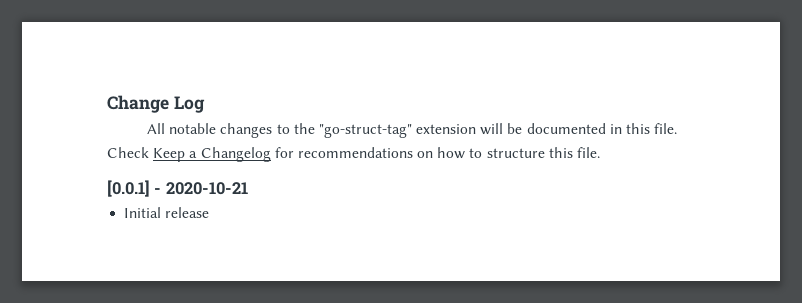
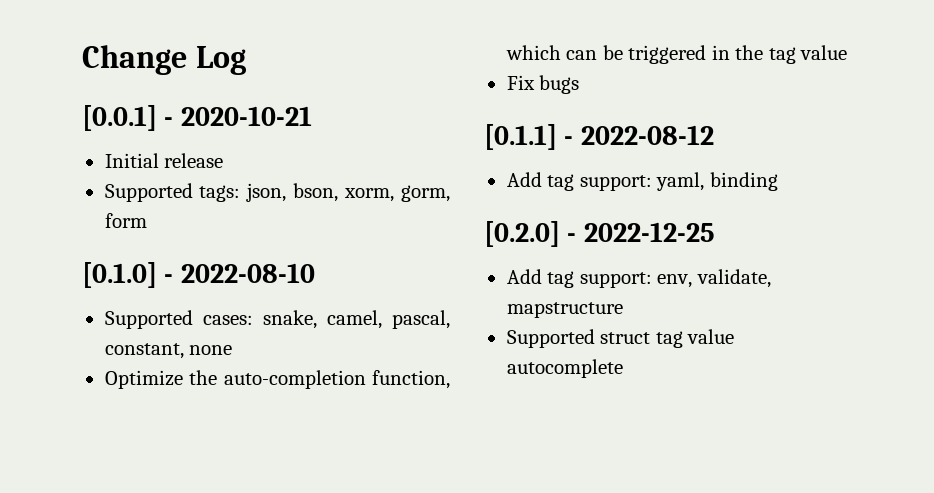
[146,123,678,138] [107,147,601,162] // All notable changes to the "go-struct-tag" extension will be documented in this file. // Check Keep a Changelog for recommendations on how to structure this file. -> (246, 60) none
(210, 212) none -> [104,183,450,202] [104,213,147,228] [82,262,315,288] [104,310,451,329] [104,343,233,359] [104,370,450,389] [505,45,848,64] [506,75,580,94] [484,124,714,150] [506,172,778,191] [484,221,715,247] [506,269,771,288] [506,302,623,318] [506,329,735,348] [506,359,623,378] // Supported tags: json, bson, xorm, gorm, form // [0.1.0] - 2022-08-10 // Supported cases: snake, camel, pascal, constant, none // Optimize the auto-completion function, which can be triggered in the tag value // Fix bugs // [0.1.1] - 2022-08-12 // Add tag support: yaml, binding // [0.2.0] - 2022-12-25 // Add tag support: env, validate, mapstructure // Supported struct tag value autocomplete

